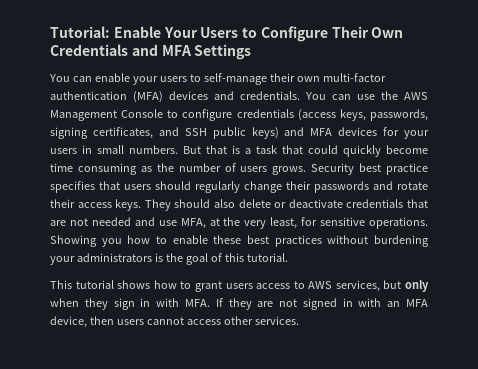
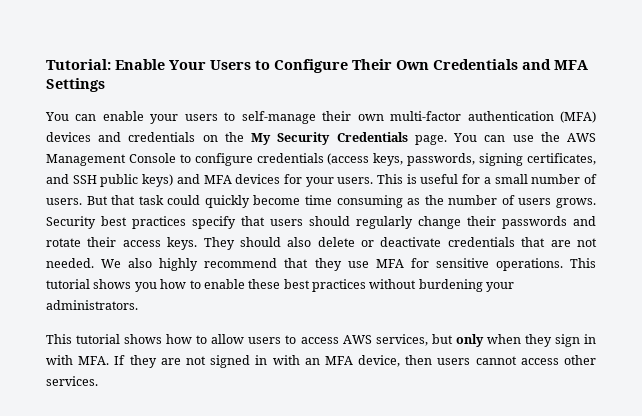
[240,91,300,100] credentials. -> [128,132,447,145] credentials on the My Security Credentials page.
[50,145,303,154] users in small numbers. But that is a task that -> [337,174,597,184] [46,195,164,205] users. This is useful for a small number of users. But that task
[386,163,428,175] [50,181,95,193] practice specifies -> [132,216,236,229] practices specify
[91,217,428,229] [50,235,97,247] needed and use MFA, at the very least, for sensitive operations. Showing -> [46,258,596,271] [46,279,132,289] needed. We also highly recommend that they use MFA for sensitive operations. This tutorial shows
[76,253,288,265] administrators is the goal of this tutorial. -> [46,300,138,310] administrators.
[194,281,305,292] grant users access to -> [211,334,339,344] allow users to access

